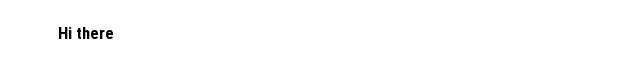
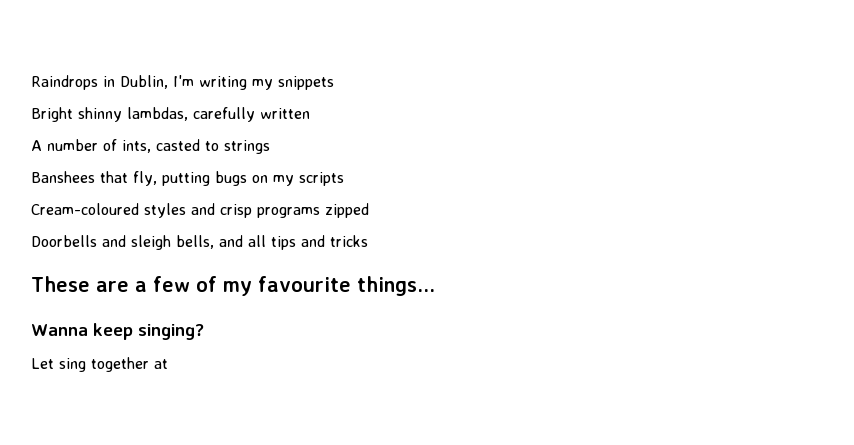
[58,27,115,39] Hi there -> [31,75,334,90] [31,107,310,122] [31,139,270,154] [31,171,344,186] [31,203,369,218] [31,235,368,250] [31,276,435,296] [31,323,204,340] [31,357,168,372] Raindrops in Dublin, I'm writing my snippets // Bright shinny lambdas, carefully written // A number of ints, casted to strings // Banshees that fly, putting bugs on my scripts // Cream-coloured styles and crisp programs zipped // Doorbells and sleigh bells, and all tips and tricks // These are a few of my favourite things... // Wanna keep singing? // Let sing together at

